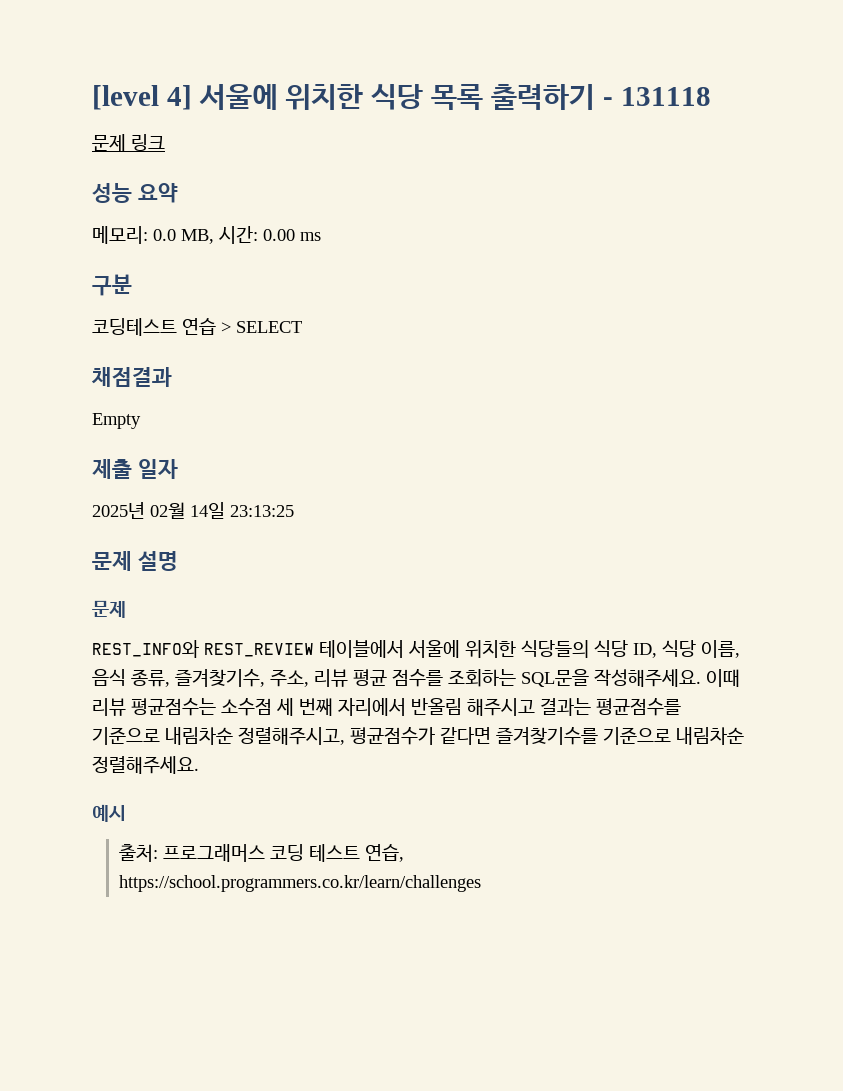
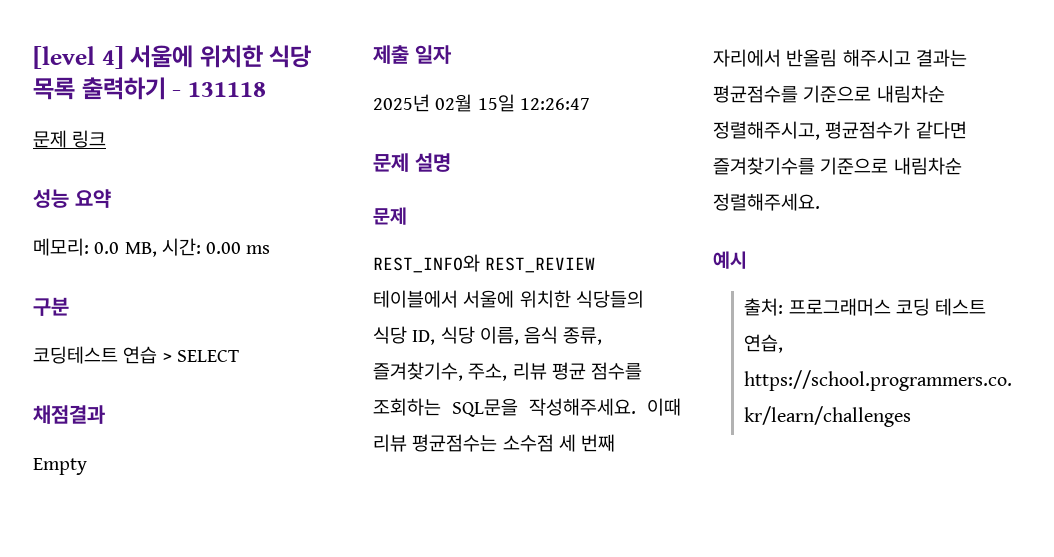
[190,502,294,519] 14일 23:13:25 -> [477,94,590,112] 15일 12:26:47

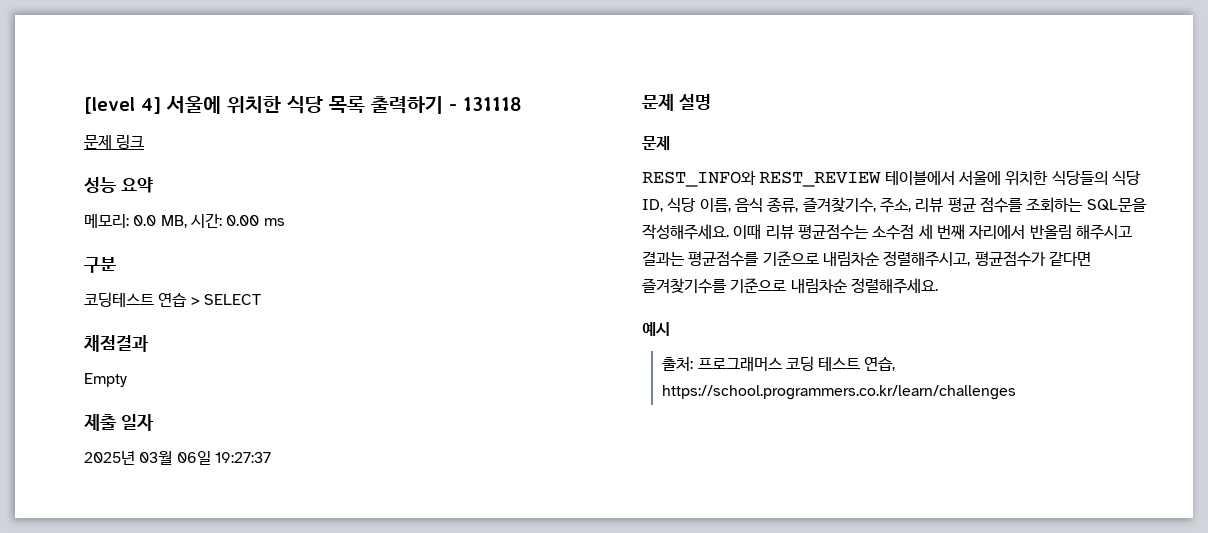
[435,94,590,112] 02월 15일 12:26:47 -> [139,450,271,465] 03월 06일 19:27:37

